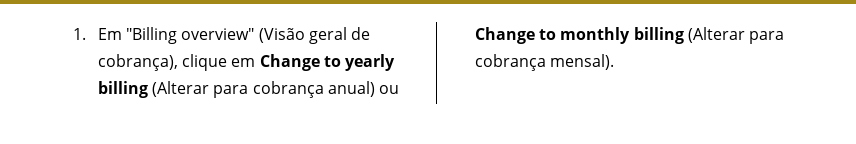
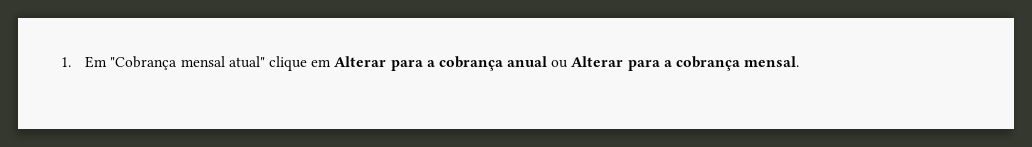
[126,27,370,44] [98,54,395,71] [98,81,399,98] [475,27,784,44] [475,54,615,71] "Billing overview" (Visão geral de cobrança), clique em Change to yearly billing (Alterar para cobrança anual) ou Change to monthly billing (Alterar para cobrança mensal). -> [110,56,800,71] "Cobrança mensal atual" clique em Alterar para a cobrança anual ou Alterar para a cobrança mensal.

